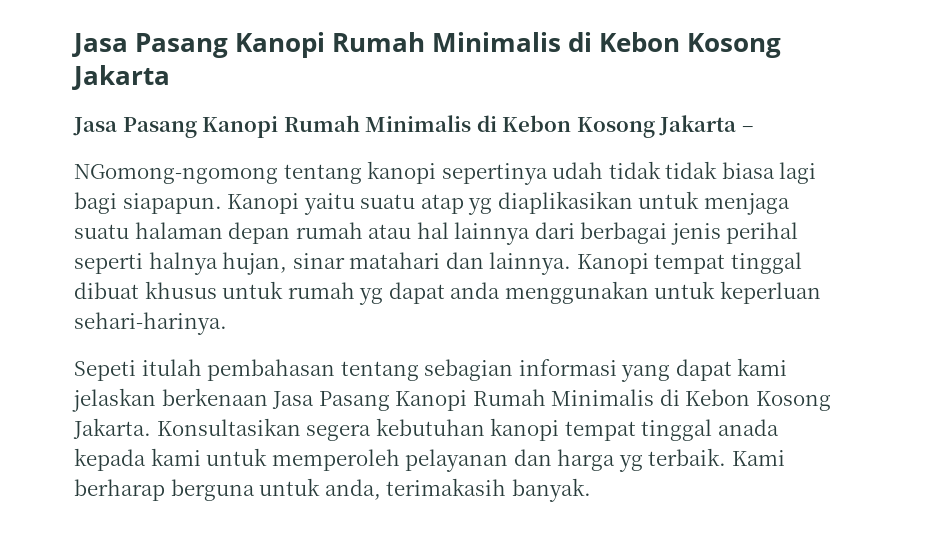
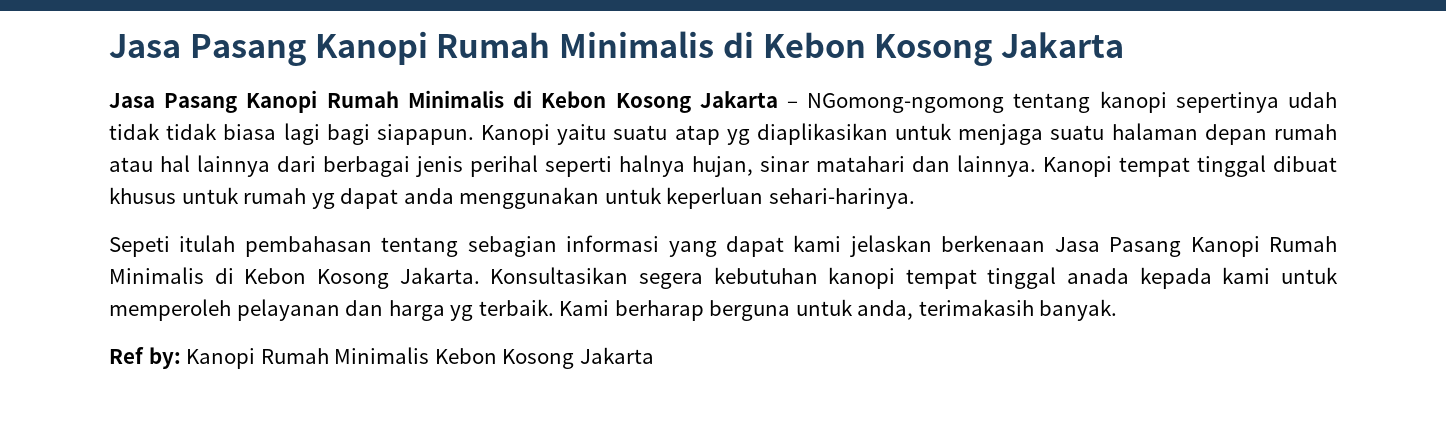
(754, 129) // -> (798, 104) none
(591, 490) none -> [109,347,654,369] // Ref by: Kanopi Rumah Minimalis Kebon Kosong Jakarta

